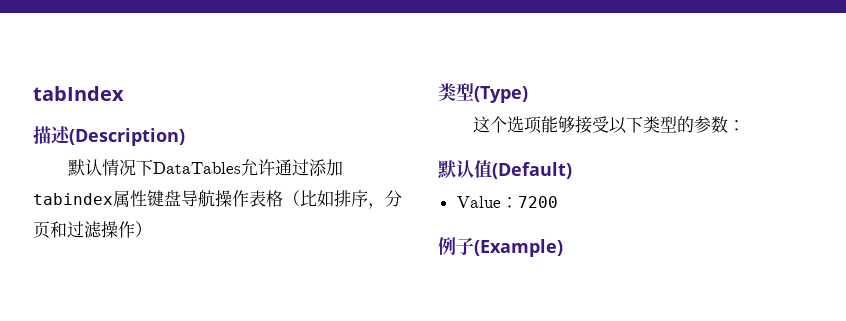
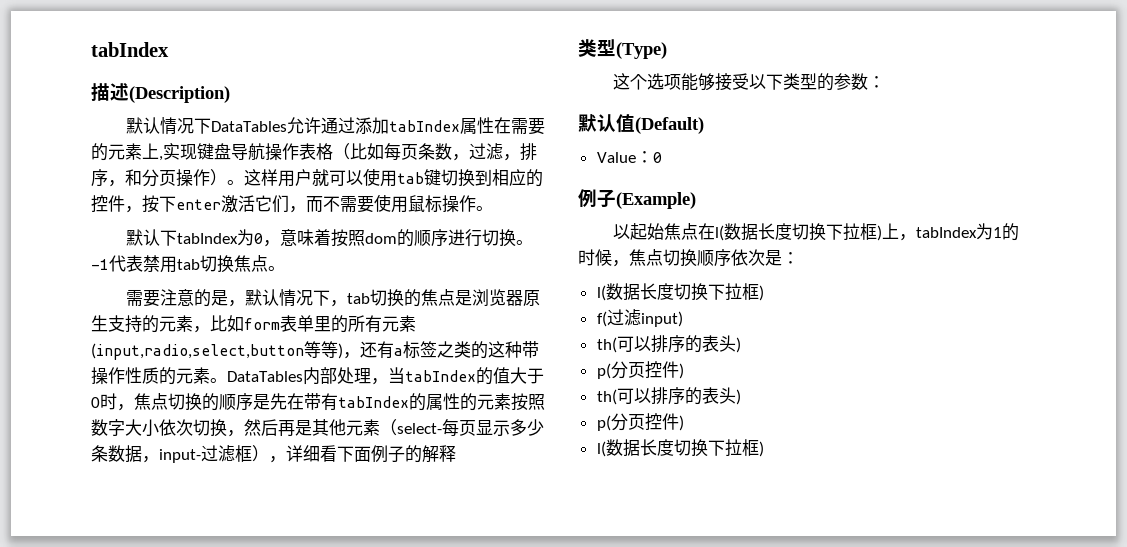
[33,190,147,207] tabindex属性 -> [389,117,546,135] [91,143,197,161] tabIndex属性在需要的元素上,实现
[334,190,402,209] [33,221,152,239] 排序，分页和过滤操作） -> [384,143,537,161] [91,168,543,187] [91,194,493,213] [126,229,534,247] [91,255,285,273] [126,289,541,307] [91,315,416,333] [91,341,539,360] [91,367,544,385] [91,393,545,411] [91,419,544,437] [91,445,456,463] 每页条数，过滤，排序，和分页操作）。这样用户就可以使用tab键切换到相应的控件，按下enter激活它们，而不需要使用鼠标操作。 // 默认下tabIndex为0，意味着按照dom的顺序进行切换。-1代表禁用tab切换焦点。 // 需要注意的是，默认情况下，tab切换的焦点是浏览器原生支持的元素，比如form表单里的所有元素(input,radio,select,button等等)，还有a标签之类的这种带操作性质的元素。DataTables内部处理，当tabIndex的值大于0时，焦点切换的顺序是先在带有tabIndex的属性的元素按照数字大小依次切换，然后再是其他元素（select-每页显示多少条数据，input-过滤框），详细看下面例子的解释
[517,196,558,208] 7200 -> [652,152,662,163] 0
(563, 248) none -> [613,223,1020,241] [578,249,799,267] [596,283,764,301] [596,309,683,327] [596,335,741,353] [596,361,684,379] [596,387,741,405] [596,413,684,431] [596,439,764,457] // 以起始焦点在l(数据长度切换下拉框)上，tabIndex为1的时候，焦点切换顺序依次是： // l(数据长度切换下拉框) // f(过滤input) // th(可以排序的表头) // p(分页控件) // th(可以排序的表头) // p(分页控件) // l(数据长度切换下拉框)

